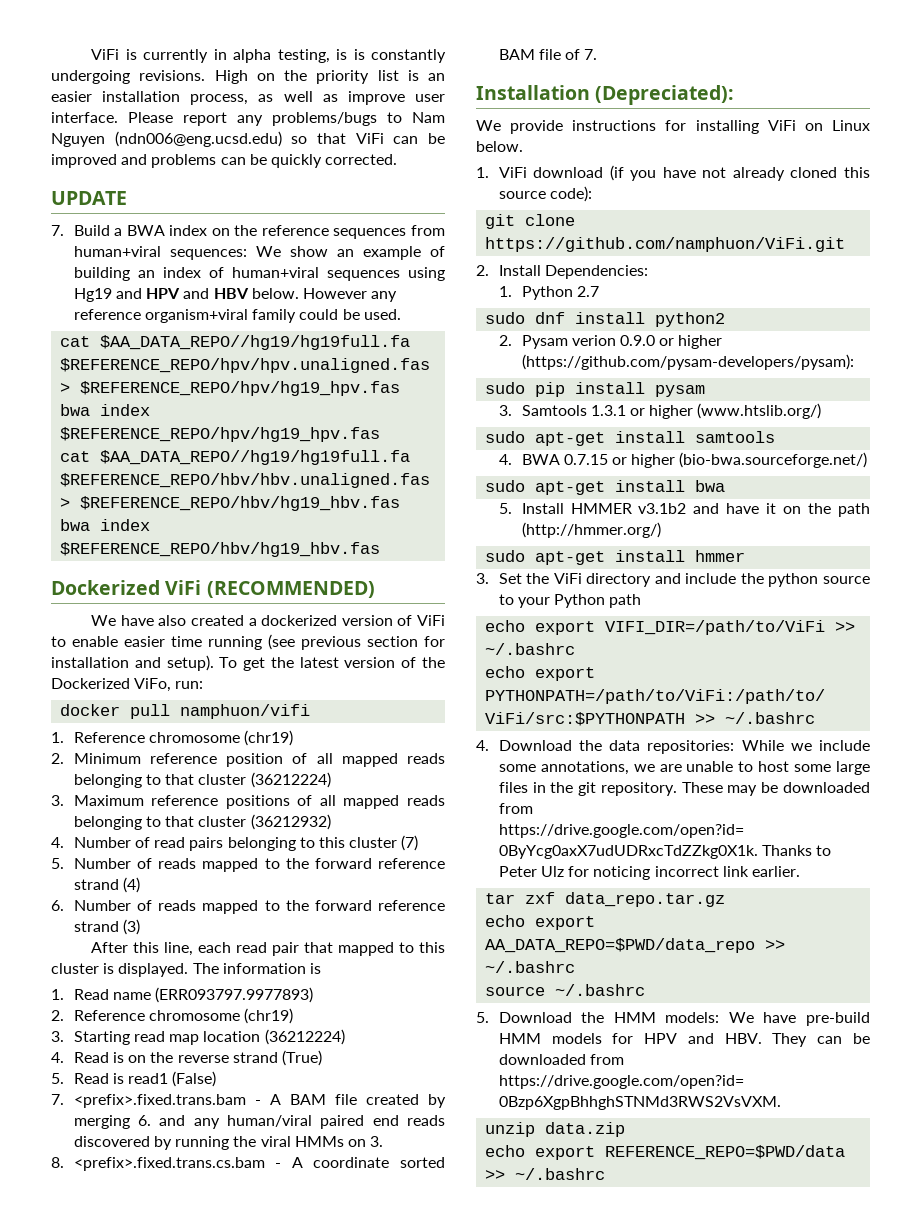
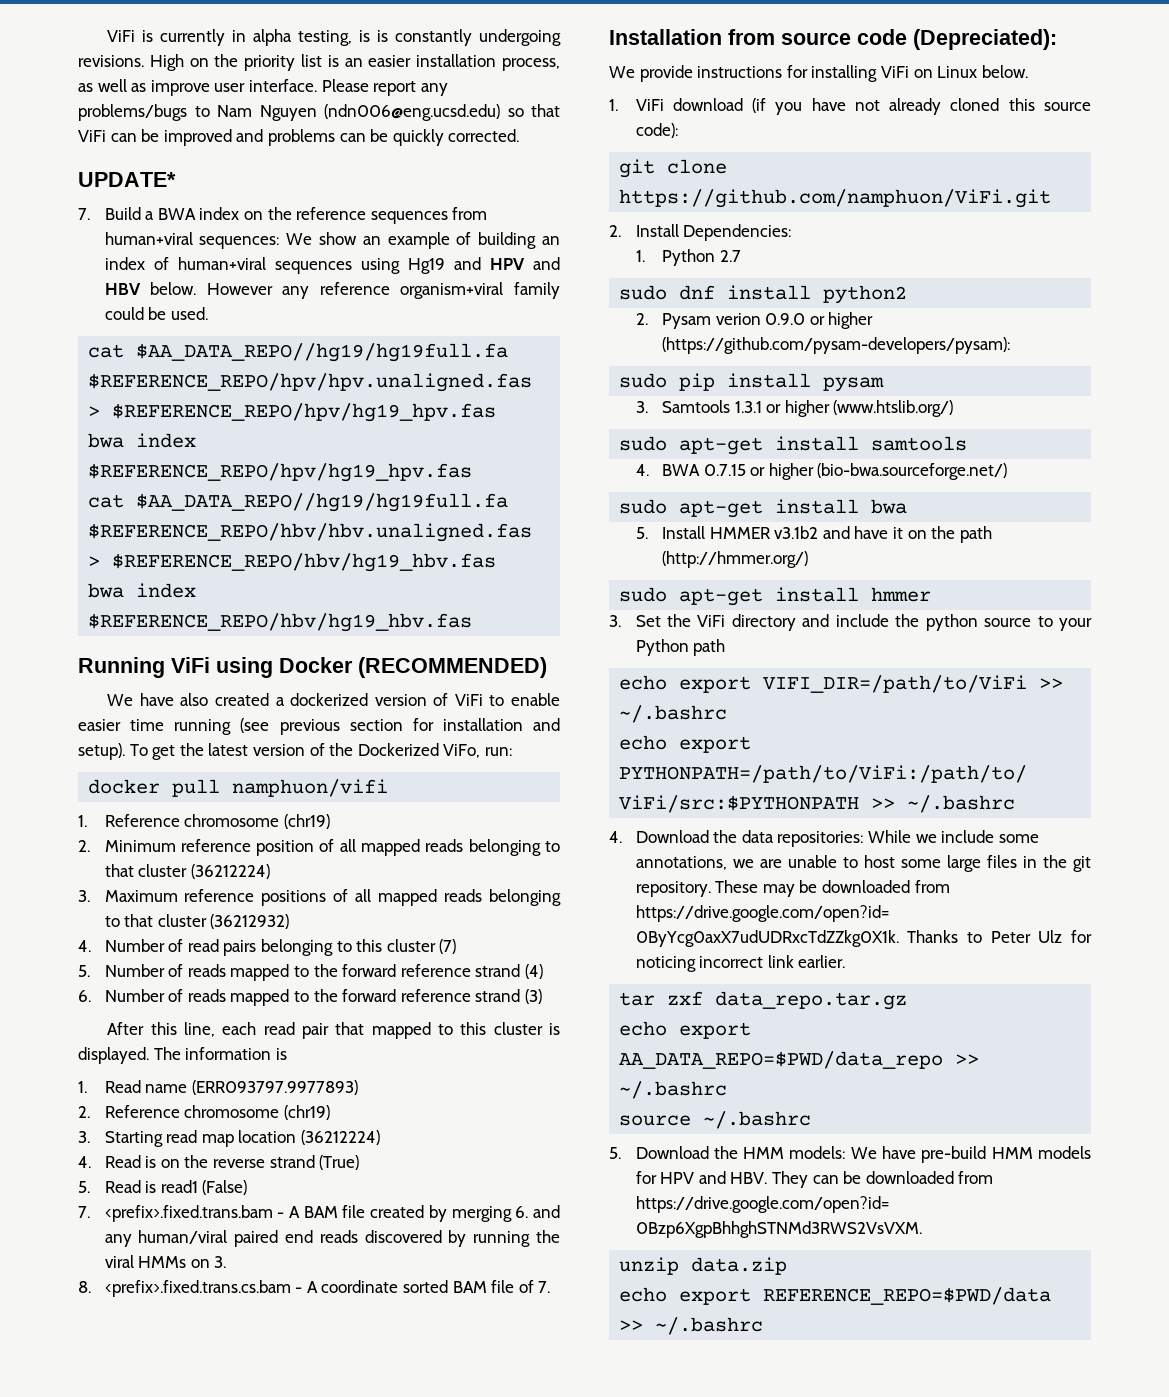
[51,191,127,205] UPDATE -> [78,172,176,187] UPDATE*
[51,580,202,595] Dockerized ViFi -> [78,657,353,678] Running ViFi using Docker
(590, 92) none -> [728,29,907,45] from source code

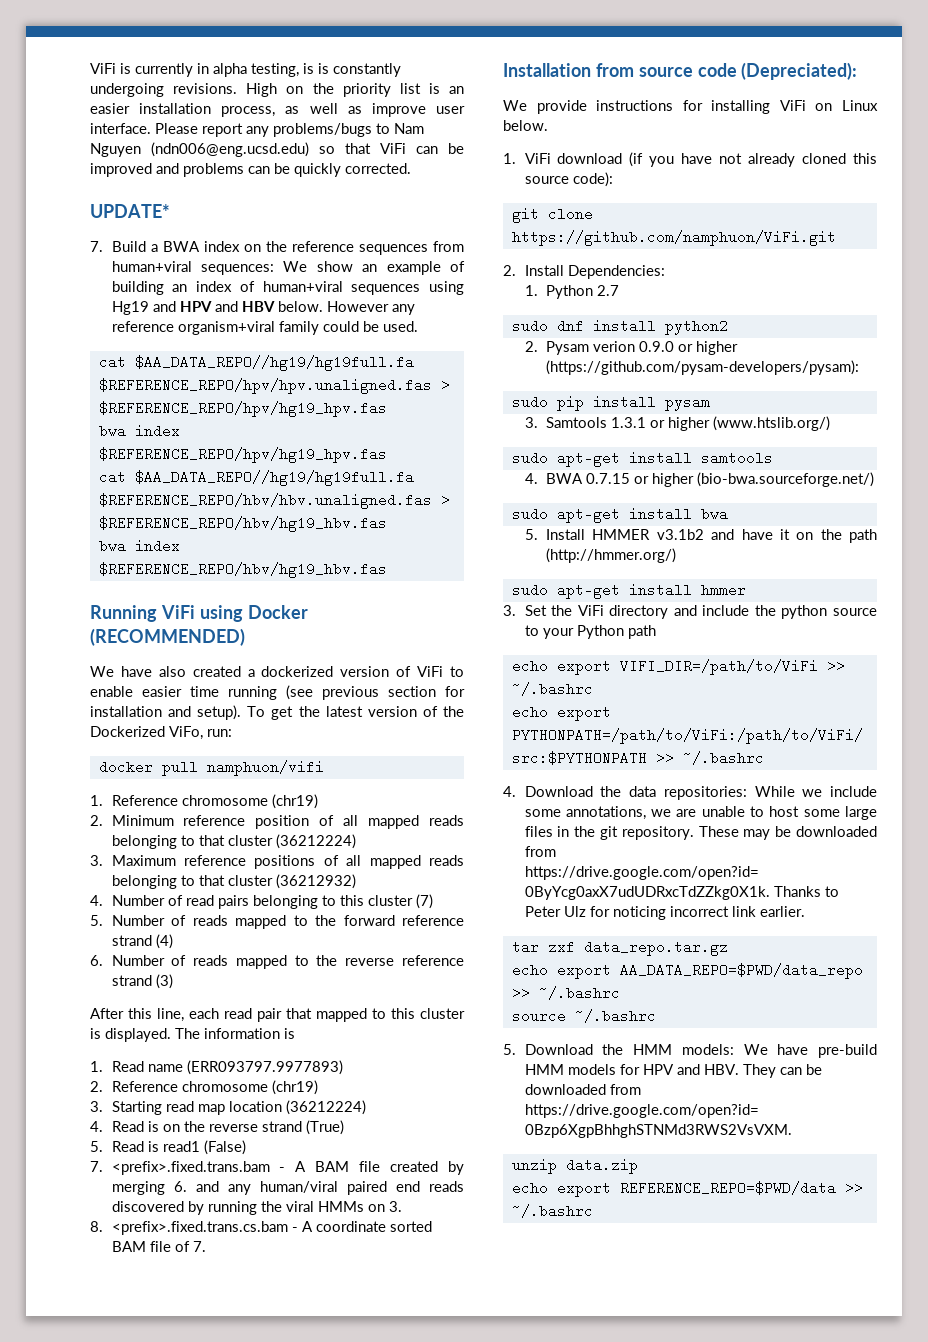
[342,989,397,1002] forward -> [345,958,395,966] reverse

